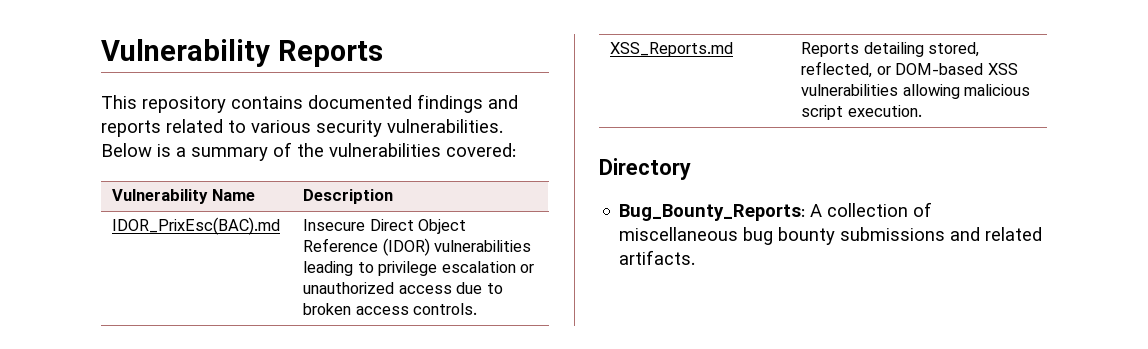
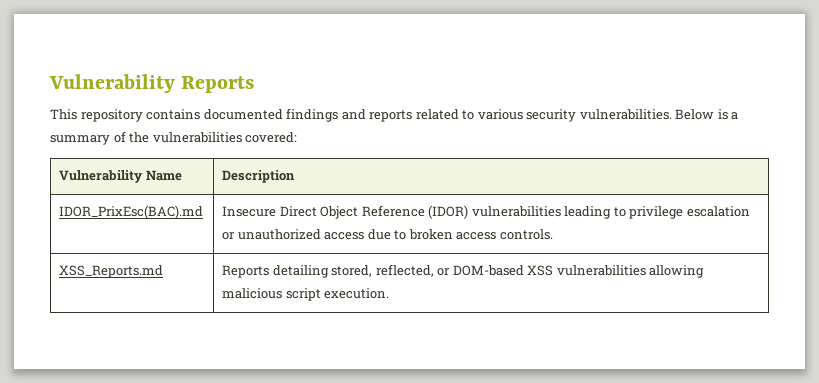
[599,158,691,180] [619,202,933,221] [619,227,1043,245] [619,250,696,265] // Directory // Bug_Bounty_Reports: A collection of miscellaneous bug bounty submissions and related artifacts. -> (390, 293) none

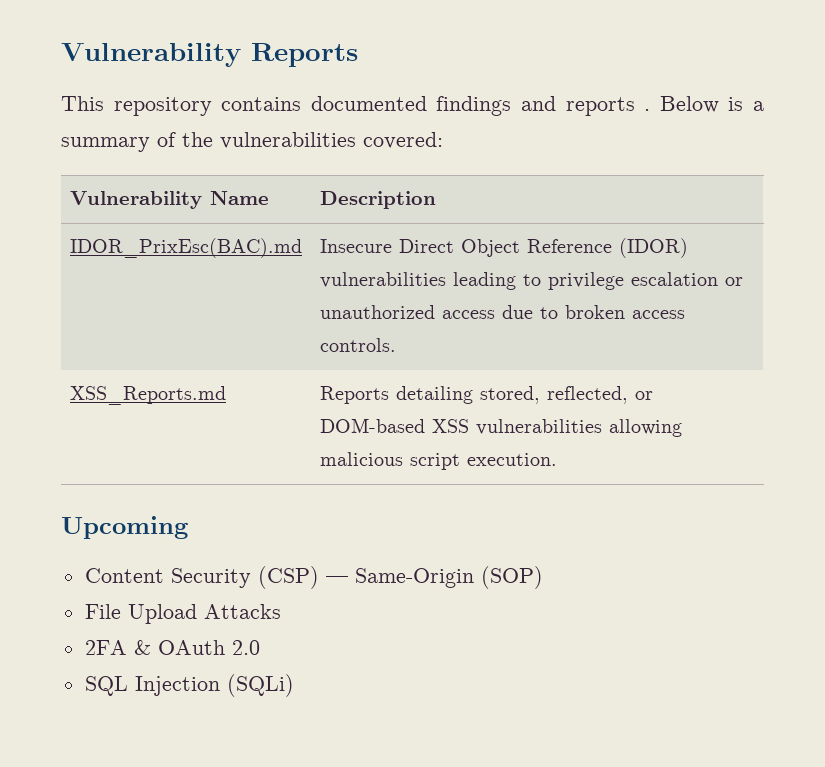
[415,109,672,122] related to various security vulnerabilities. -> [644,109,651,111] .
(390, 293) none -> [61,516,188,539] [84,566,543,589] [84,604,281,624] [84,640,260,655] [84,674,294,697] // Upcoming // Content Security (CSP) — Same-Origin (SOP) // File Upload Attacks // 2FA & OAuth 2.0 // SQL Injection (SQLi)

